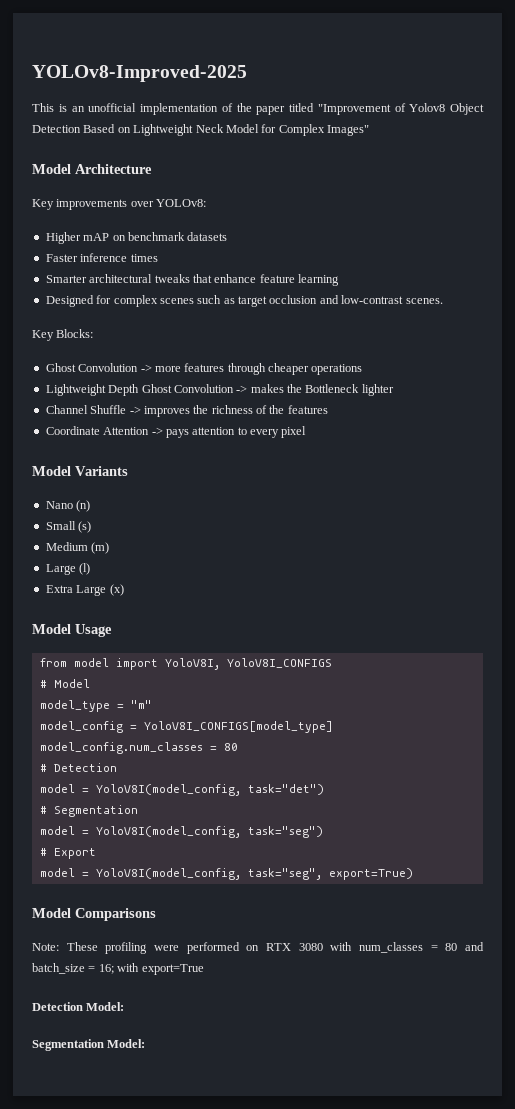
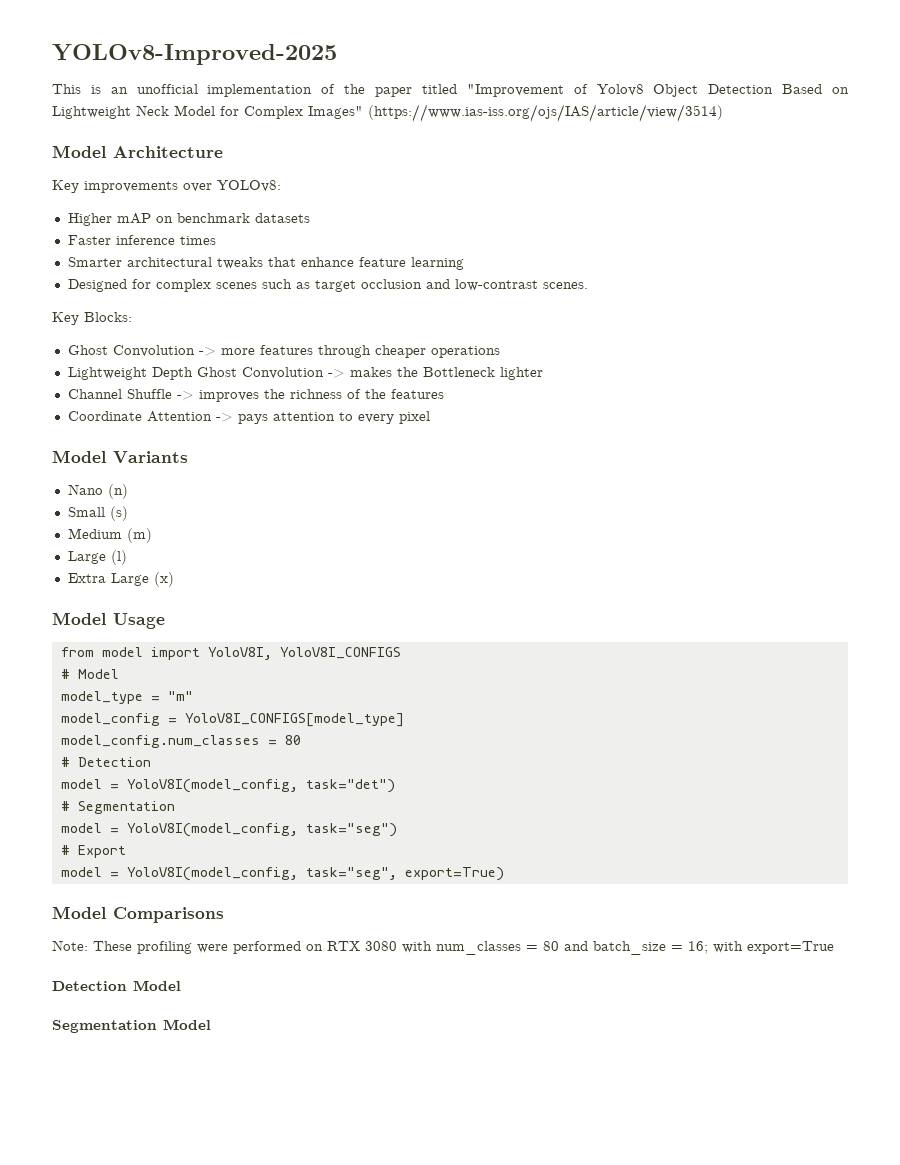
(369, 130) none -> [368,104,723,122] (https://www.ias-iss.org/ojs/IAS/article/view/3514)
[86,1002,125,1011] [32,1039,146,1051] Model: // Segmentation Model: -> [133,980,181,991] [52,1019,211,1033] Model // Segmentation Model

